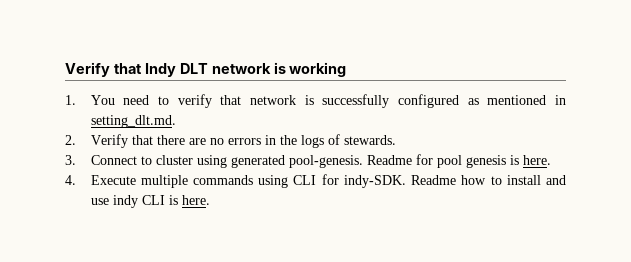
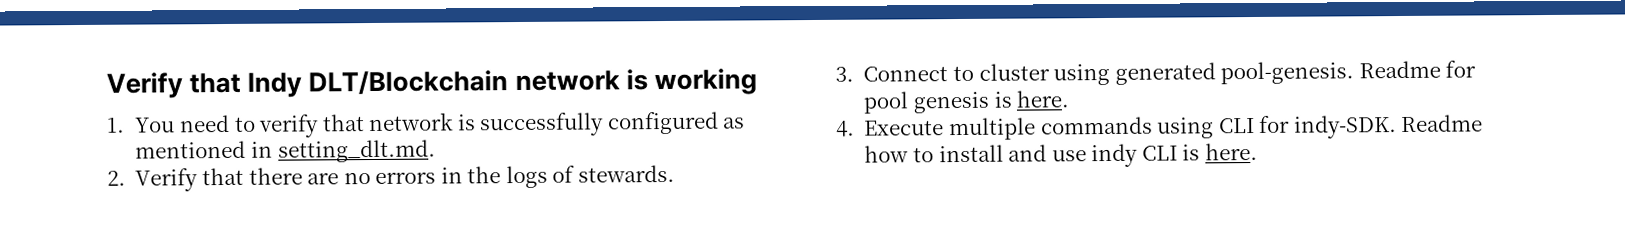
[179,63,208,74] DLT -> [308,70,509,95] DLT/Blockchain

